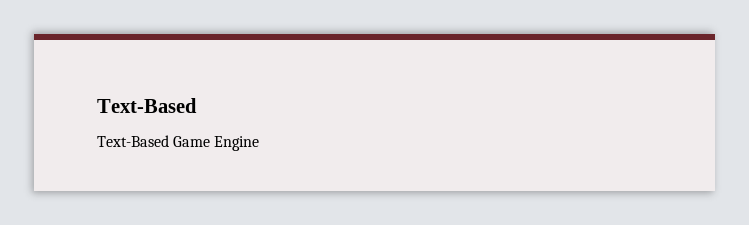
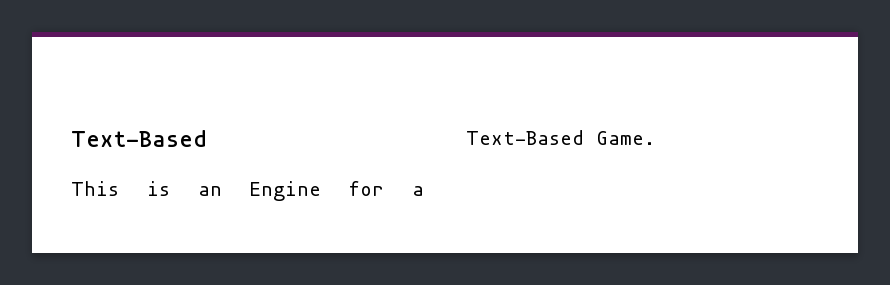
[97,135,260,151] Text-Based Game Engine -> [71,181,424,201] [466,130,655,145] This is an Engine for a Text-Based Game.

